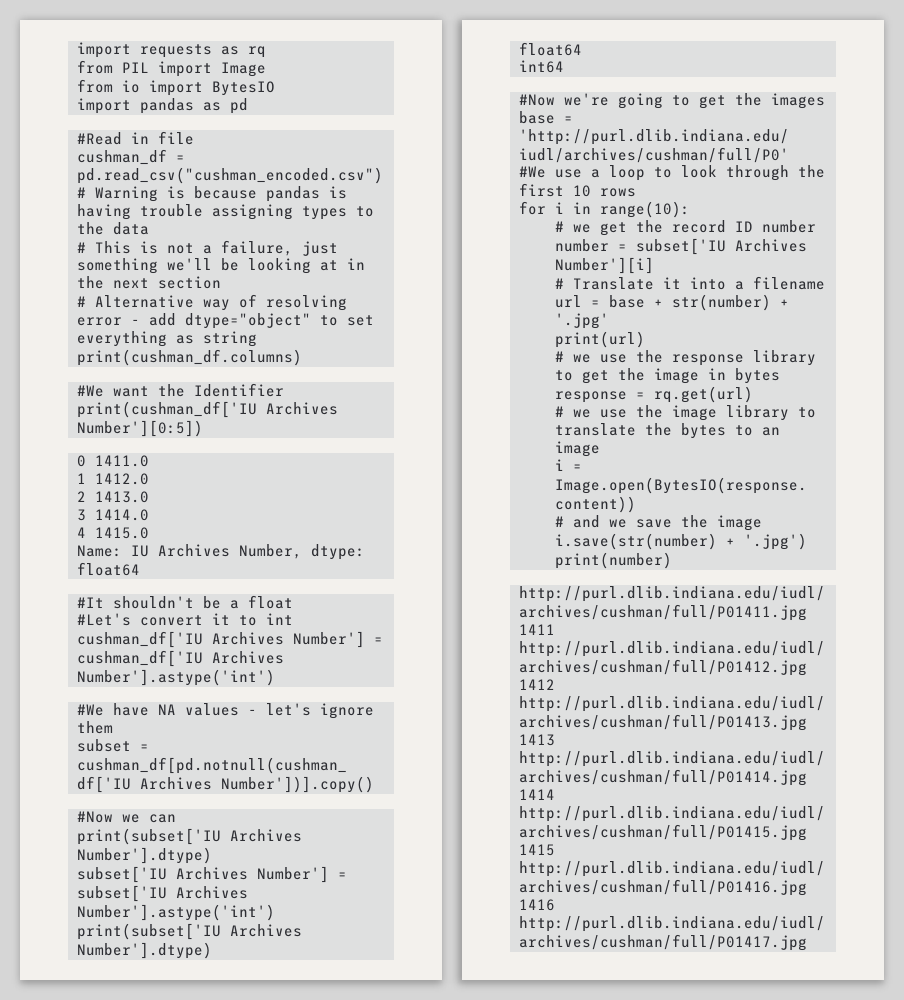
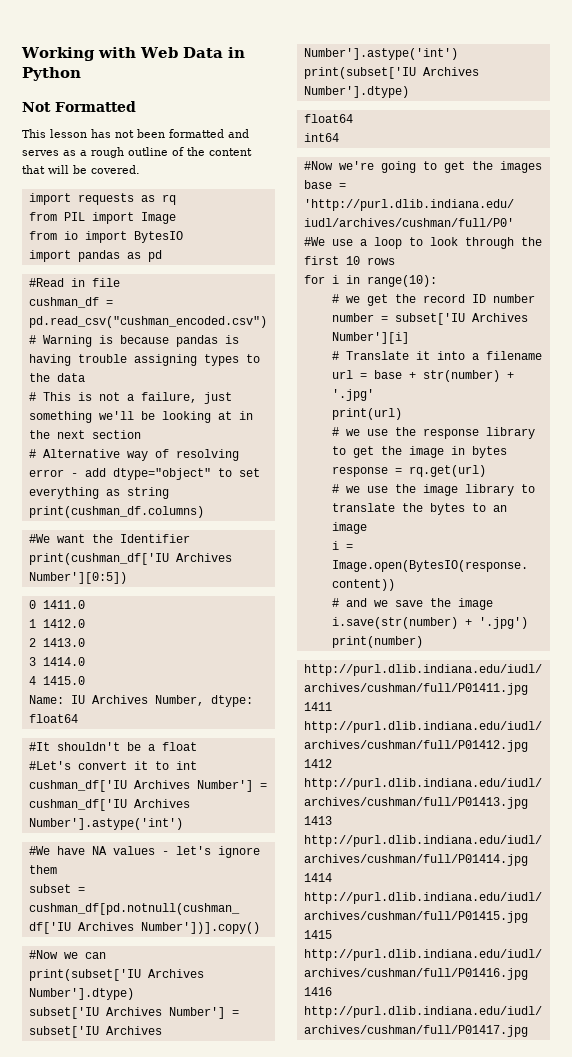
(77, 50) none -> [21,47,245,61] [22,67,81,81] [22,101,136,112] [22,129,249,138] [22,147,252,158] [22,165,140,174] Working with Web Data in Python // Not Formatted // This lesson has not been formatted and serves as a rough outline of the content that will be covered. //

